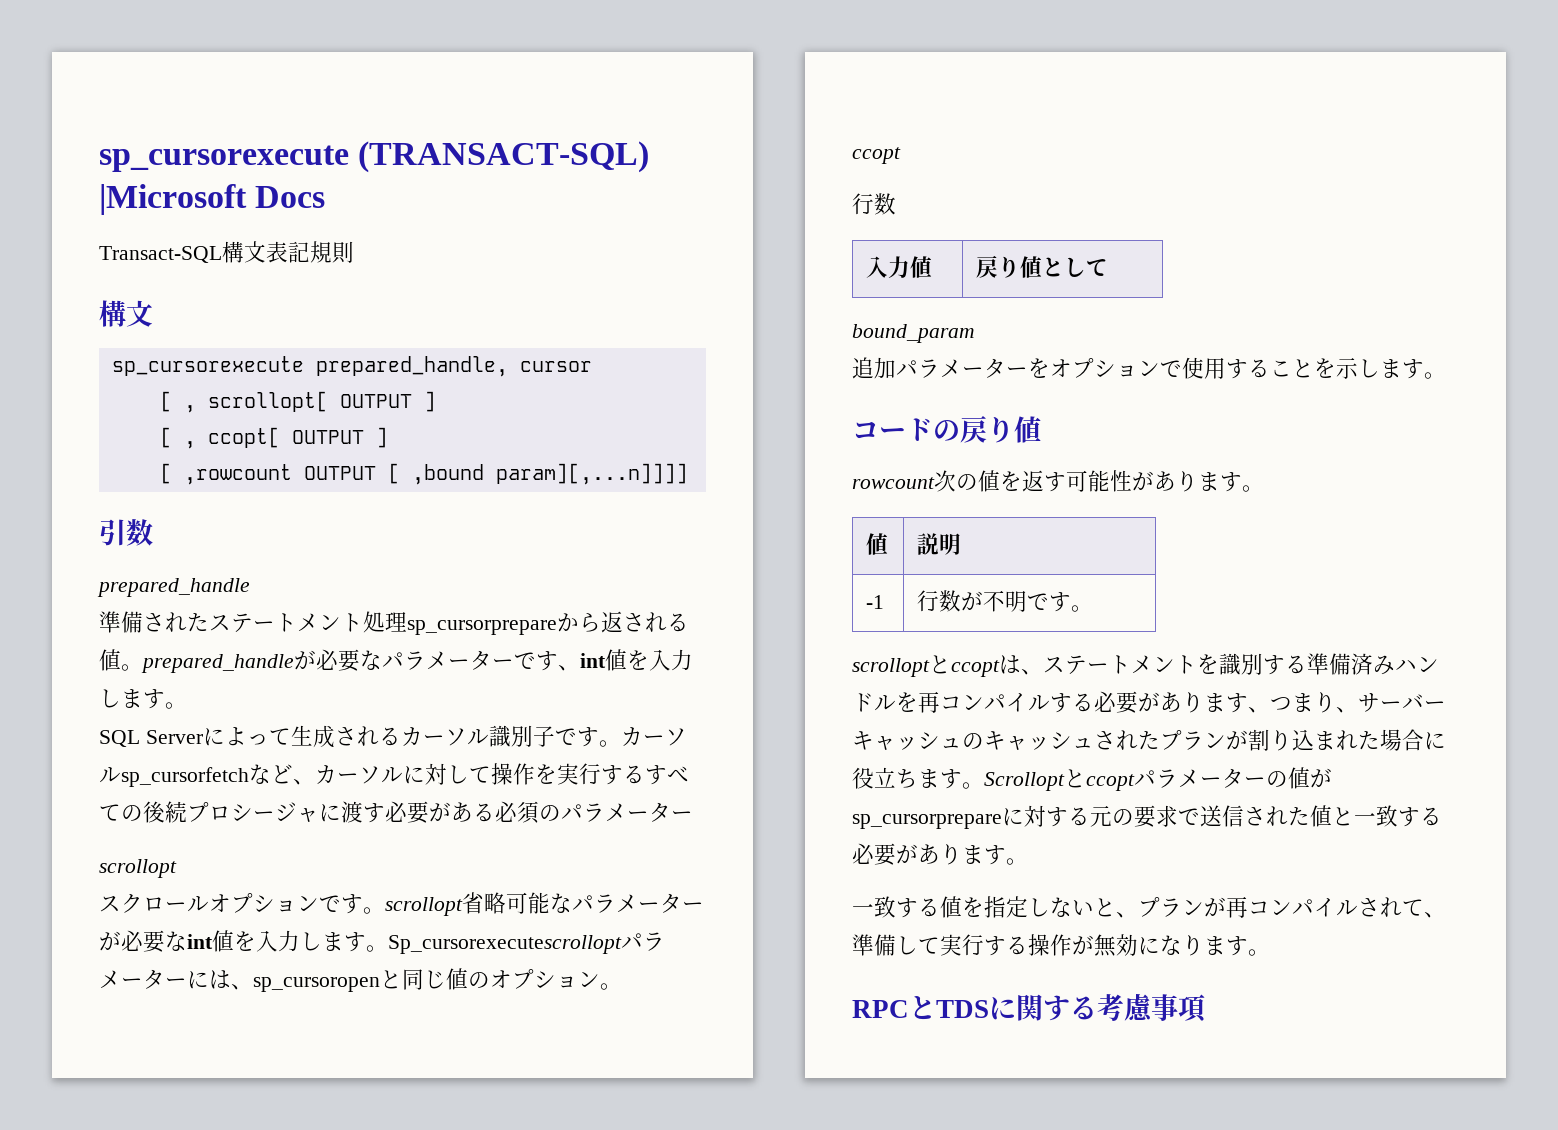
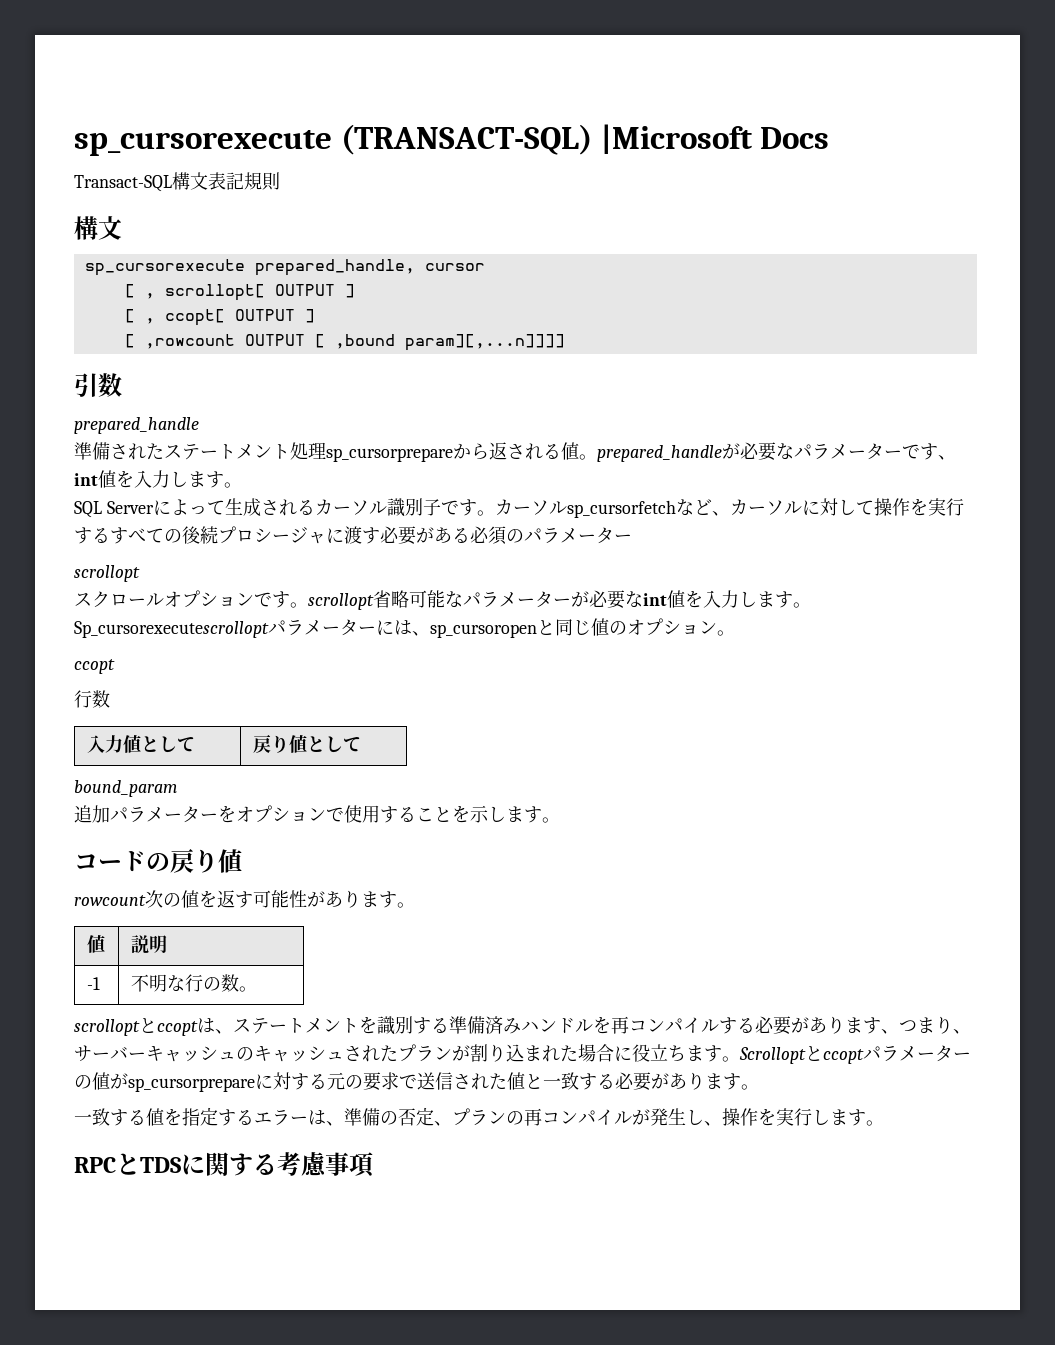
(933, 267) none -> [140,736,195,753] として
[917,590,1072,612] 行数が不明です -> [130,974,239,992] 不明な行の数
[1028,897,1116,917] しないと -> [218,1107,434,1126] するエラーは、準備の否定
[1204,896,1446,918] [852,934,1204,957] が再コンパイルされて、準備して実行する操作が無効になり -> [506,1108,830,1126] の再コンパイルが発生し、操作を実行し

